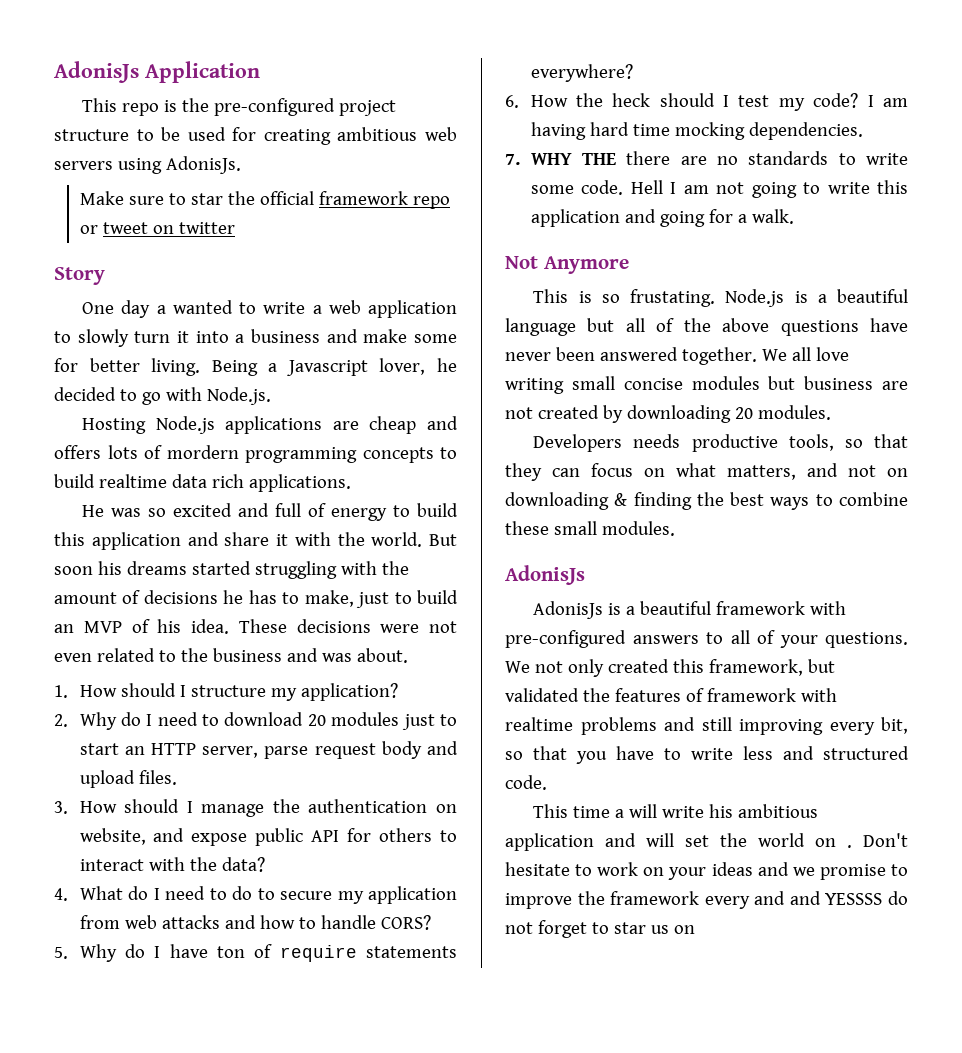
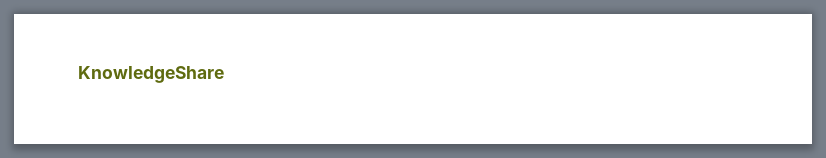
[54,61,260,83] [82,98,397,116] [54,127,457,145] [54,156,241,174] [79,191,450,209] [79,222,235,234] [54,267,105,285] [82,300,457,318] [54,329,458,347] [54,358,457,376] [54,387,271,405] [82,416,458,434] [54,445,457,463] [54,474,351,492] [82,503,458,521] [54,532,457,550] [54,561,409,579] [54,590,459,608] [54,619,457,634] [54,648,408,663] [54,683,398,701] [54,712,457,730] [79,741,459,759] [79,770,177,788] [54,799,457,817] [79,828,457,846] [79,857,265,872] [54,886,457,904] [79,915,431,930] [54,944,457,962] [530,64,633,82] [505,93,908,111] [530,122,863,140] [505,151,908,165] [530,180,908,198] [530,209,794,227] [505,256,629,274] [533,289,908,307] [505,318,908,336] [505,347,849,365] [505,376,908,394] [505,405,831,423] [533,434,908,452] [505,463,908,481] [505,492,908,510] [505,521,675,536] [505,565,585,585] [533,601,847,619] [505,630,908,648] [505,659,835,677] [505,688,837,702] [505,717,908,735] [505,746,909,764] [505,775,547,790] [533,804,819,818] [505,833,908,851] [505,862,908,880] [505,891,908,909] [505,920,695,938] AdonisJs Application // This repo is the pre-configured project structure to be used for creating ambitious web servers using AdonisJs. // Make sure to star the official framework repo or tweet on twitter // Story // One day a wanted to write a web application to slowly turn it into a business and make some for better living. Being a Javascript lover, he decided to go with Node.js. // Hosting Node.js applications are cheap and offers lots of mordern programming concepts to build realtime data rich applications. // He was so excited and full of energy to build this application and share it with the world. But soon his dreams started struggling with the amount of decisions he has to make, just to build an MVP of his idea. These decisions were not even related to the business and was about. // 1. How should I structure my application? // 2. Why do I need to download 20 modules just to start an HTTP server, parse request body and upload files. // 3. How should I manage the authentication on website, and expose public API for others to interact with the data? // 4. What do I need to do to secure my application from web attacks and how to handle CORS? // 5. Why do I have ton of require statements everywhere? // 6. How the heck should I test my code? I am having hard time mocking dependencies. // 7. WHY THE there are no standards to write some code. Hell I am not going to write this application and going for a walk. // Not Anymore // This is so frustating. Node.js is a beautiful language but all of the above questions have never been answered together. We all love writing small concise modules but business are not created by downloading 20 modules. // Developers needs productive tools, so that they can focus on what matters, and not on downloading & finding the best ways to combine these small modules. // AdonisJs // AdonisJs is a beautiful framework with pre-configured answers to all of your questions. We not only created this framework, but validated the features of framework with realtime problems and still improving every bit, so that you have to write less and structured code. // This time a will write his ambitious application and will set the world on . Don't hesitate to work on your ideas and we promise to improve the framework every and and YESSSS do not forget to star us on -> [78,66,224,83] KnowledgeShare

